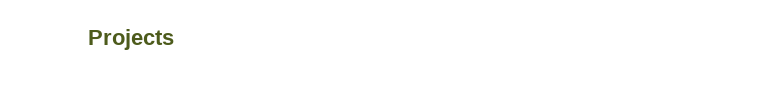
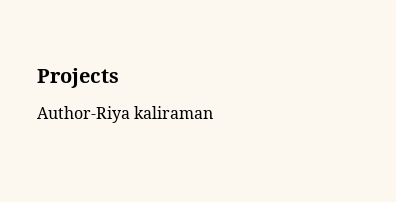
(174, 39) none -> [37,106,214,123] // Author-Riya kaliraman

